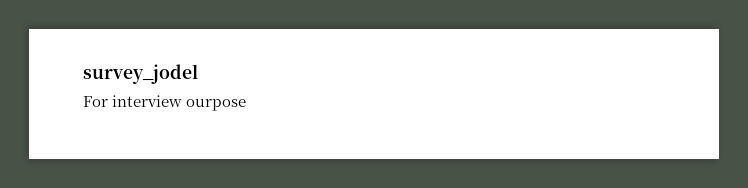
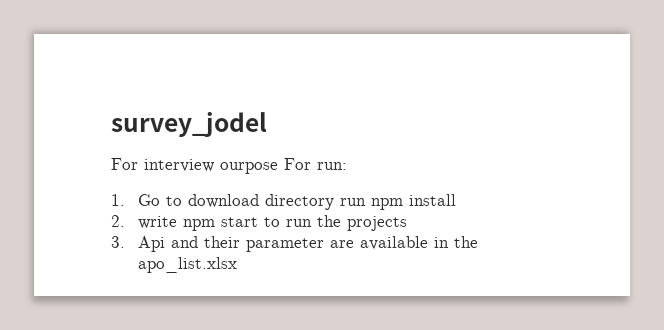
(247, 105) none -> [284,158,347,170] [111,194,457,210] [111,215,408,231] [111,236,479,252] [138,257,238,273] For run: // 1. Go to download directory run npm install // 2. write npm start to run the projects // 3. Api and their parameter are available in the apo_list.xlsx

